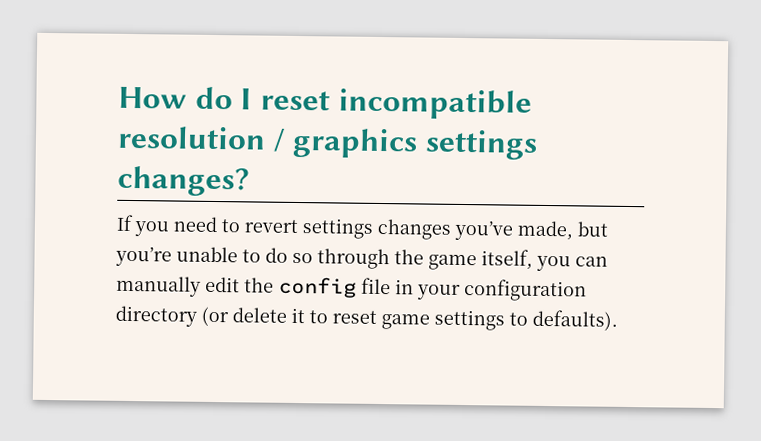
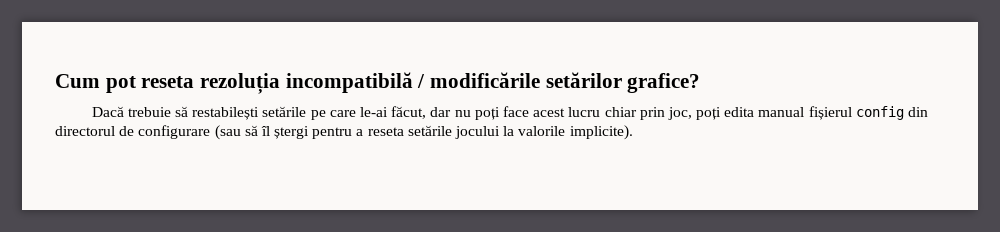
[118,86,532,120] [117,125,538,160] [117,165,250,197] [116,214,609,241] [115,246,608,272] [116,275,587,302] [115,305,618,331] How do I reset incompatible resolution / graphics settings changes? // If you need to revert settings changes you’ve made, but you’re unable to do so through the game itself, you can manually edit the config file in your configuration directory (or delete it to reset game settings to defaults). -> [55,72,701,94] [91,106,928,120] [55,125,633,140] Cum pot reseta rezoluția incompatibilă / modificările setărilor grafice? // Dacă trebuie să restabilești setările pe care le-ai făcut, dar nu poți face acest lucru chiar prin joc, poți edita manual fișierul config din directorul de configurare (sau să îl ștergi pentru a reseta setările jocului la valorile implicite).

